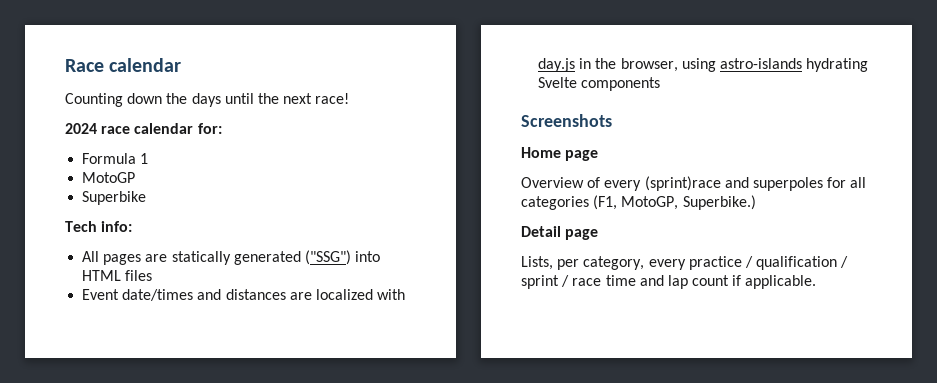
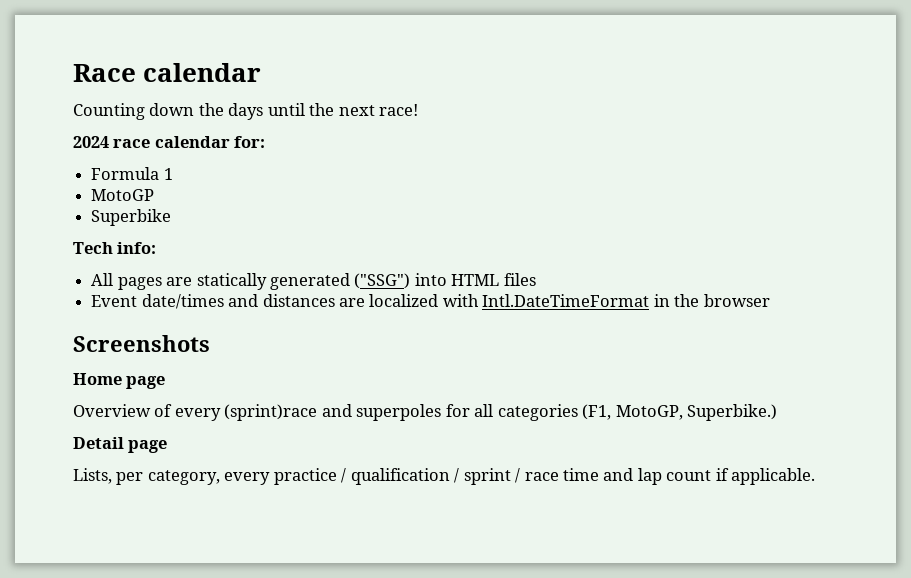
[538,58,576,72] day.js -> [482,294,650,307] Intl.DateTimeFormat
[620,58,869,72] [538,77,661,91] browser, using astro-islands hydrating Svelte components -> [703,294,770,307] browser

